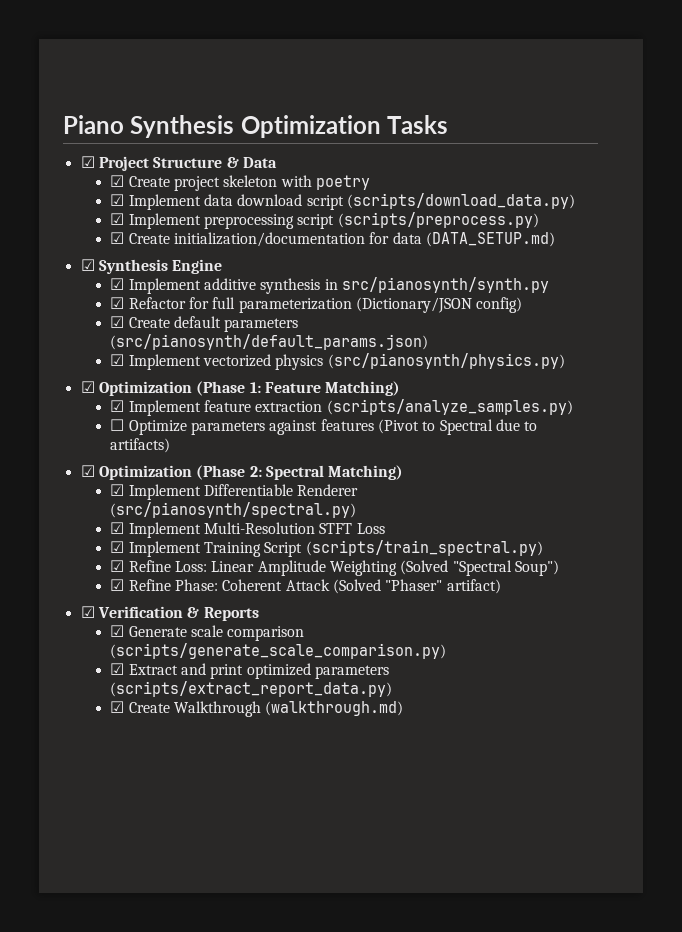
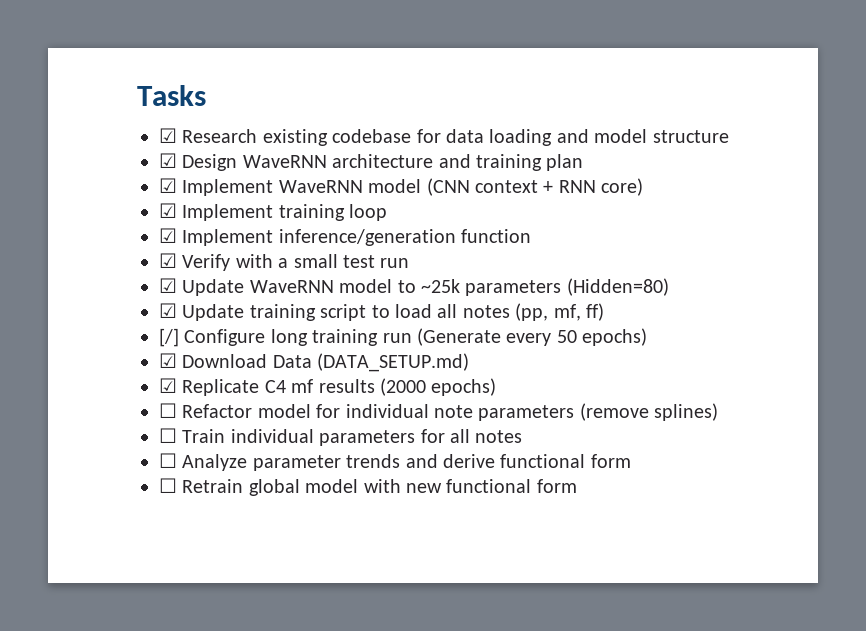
[63,115,381,138] Piano Synthesis Optimization -> (137, 95) none
[98,156,277,171] [110,175,371,191] [110,193,576,210] [110,212,539,229] [110,232,556,247] [80,259,223,274] [110,277,550,294] [110,297,523,313] [110,316,299,332] [110,334,429,350] [110,353,565,370] [80,381,401,396] [110,399,573,416] [110,419,538,435] [110,438,171,453] [80,465,404,480] [110,484,359,500] [110,502,357,518] [110,522,385,538] [110,540,543,557] [110,560,559,576] [110,579,501,594] [80,606,259,621] [110,625,305,641] [110,643,447,659] [110,663,390,679] [110,681,393,697] [110,701,404,717] Project Structure & Data // ☑ Create project skeleton with poetry // ☑ Implement data download script (scripts/download_data.py) // ☑ Implement preprocessing script (scripts/preprocess.py) // ☑ Create initialization/documentation for data (DATA_SETUP.md) // ☑ Synthesis Engine // ☑ Implement additive synthesis in src/pianosynth/synth.py // ☑ Refactor for full parameterization (Dictionary/JSON config) // ☑ Create default parameters (src/pianosynth/default_params.json) // ☑ Implement vectorized physics (src/pianosynth/physics.py) // ☑ Optimization (Phase 1: Feature Matching) // ☑ Implement feature extraction (scripts/analyze_samples.py) // ☐ Optimize parameters against features (Pivot to Spectral due to artifacts) // ☑ Optimization (Phase 2: Spectral Matching) // ☑ Implement Differentiable Renderer (src/pianosynth/spectral.py) // ☑ Implement Multi-Resolution STFT Loss // ☑ Implement Training Script (scripts/train_spectral.py) // ☑ Refine Loss: Linear Amplitude Weighting (Solved "Spectral Soup") // ☑ Refine Phase: Coherent Attack (Solved "Phaser" artifact) // ☑ Verification & Reports // ☑ Generate scale comparison (scripts/generate_scale_comparison.py) // ☑ Extract and print optimized parameters (scripts/extract_report_data.py) // ☑ Create Walkthrough (walkthrough.md) -> [182,129,729,146] [159,153,584,171] [159,178,644,196] [159,203,388,221] [159,228,532,246] [159,253,410,271] [159,278,669,296] [159,303,604,321] [159,328,648,347] [159,353,470,372] [159,378,497,396] [159,403,719,421] [159,428,523,446] [159,453,631,471] [159,478,577,496] Research existing codebase for data loading and model structure // ☑ Design WaveRNN architecture and training plan // ☑ Implement WaveRNN model (CNN context + RNN core) // ☑ Implement training loop // ☑ Implement inference/generation function // ☑ Verify with a small test run // ☑ Update WaveRNN model to ~25k parameters (Hidden=80) // ☑ Update training script to load all notes (pp, mf, ff) // [/] Configure long training run (Generate every 50 epochs) // ☑ Download Data (DATA_SETUP.md) // ☑ Replicate C4 mf results (2000 epochs) // ☐ Refactor model for individual note parameters (remove splines) // ☐ Train individual parameters for all notes // ☐ Analyze parameter trends and derive functional form // ☐ Retrain global model with new functional form

